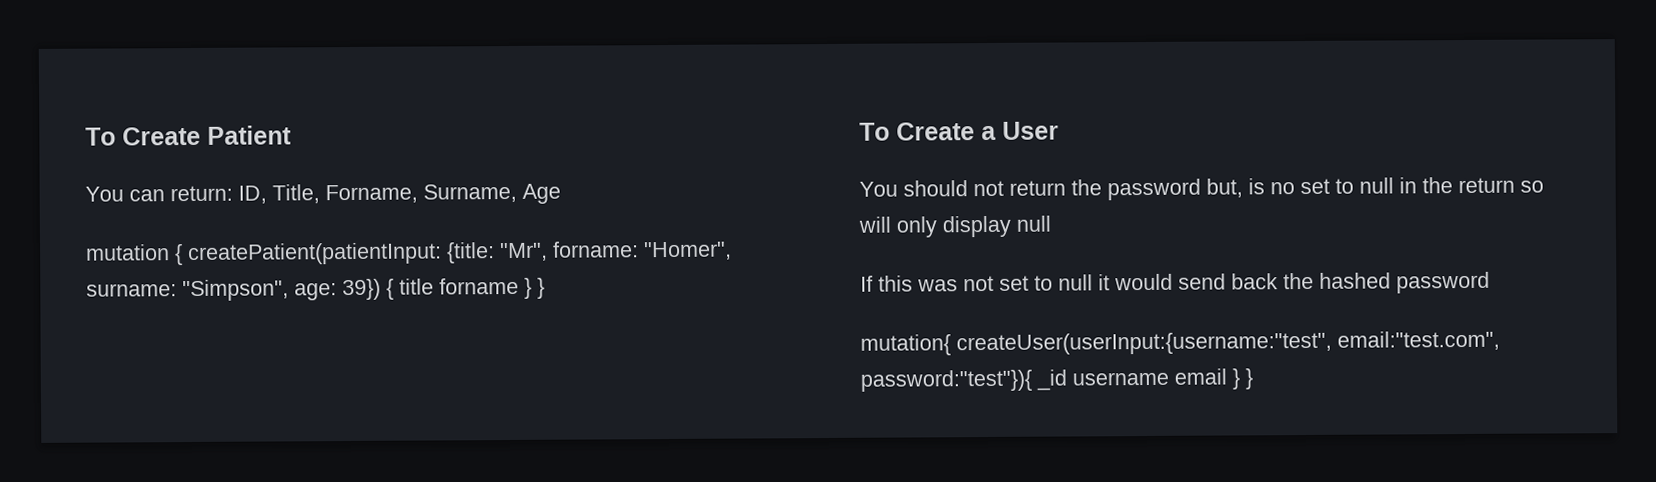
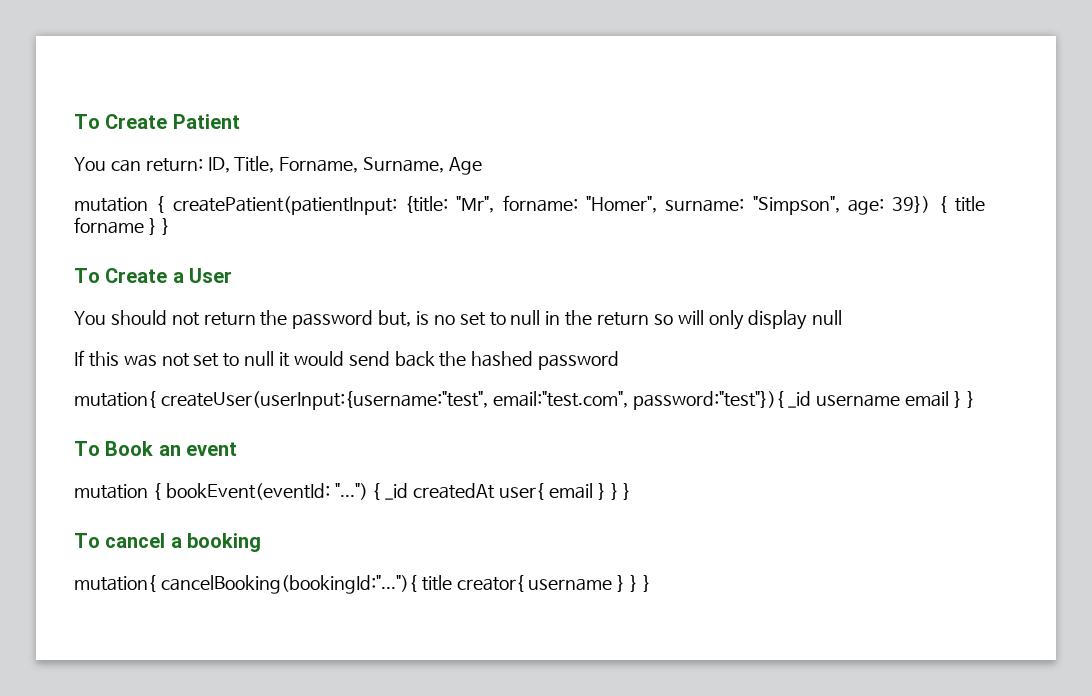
(1253, 379) none -> [74,441,238,456] [74,483,632,500] [74,533,262,552] [74,575,651,594] // To Book an event // mutation { bookEvent(eventId: "...") { _id createdAt user{ email } } } // To cancel a booking // mutation{ cancelBooking(bookingId:"..."){ title creator{ username } } }

